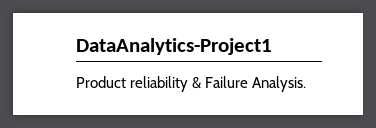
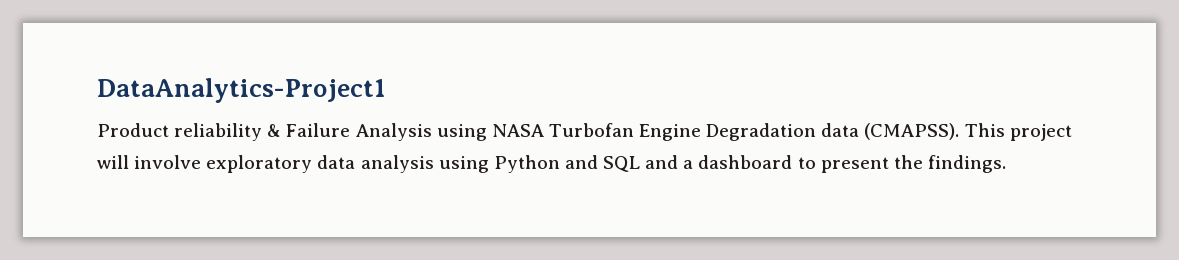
[252,76,307,92] Analysis. -> [355,123,1072,141] [97,155,1006,173] Analysis using NASA Turbofan Engine Degradation data (CMAPSS). This project will involve exploratory data analysis using Python and SQL and a dashboard to present the findings.

